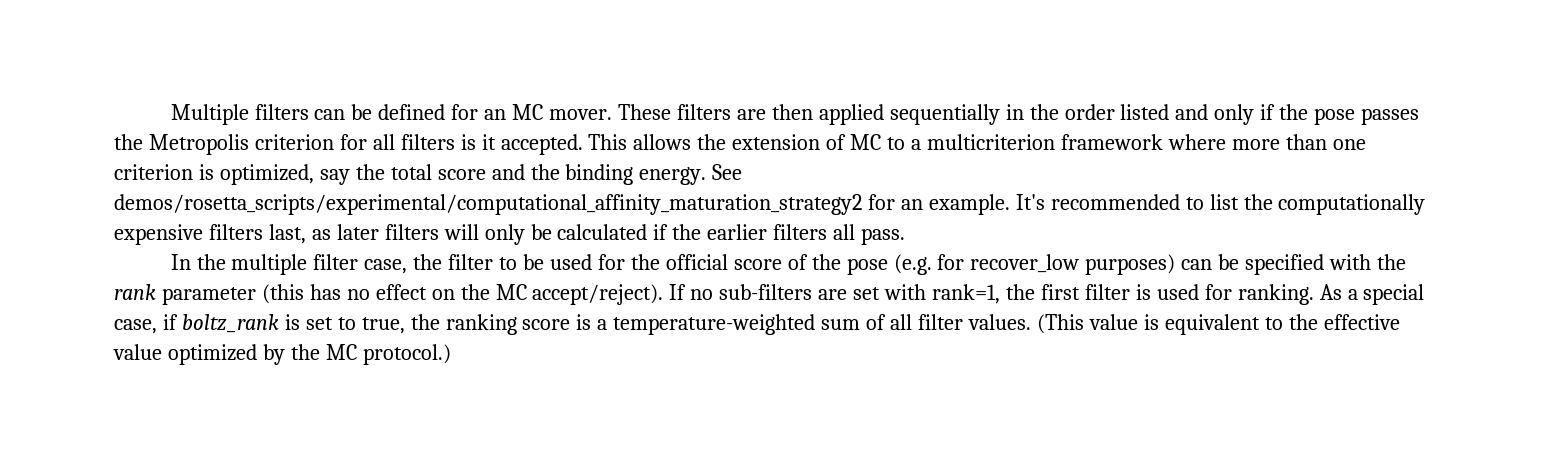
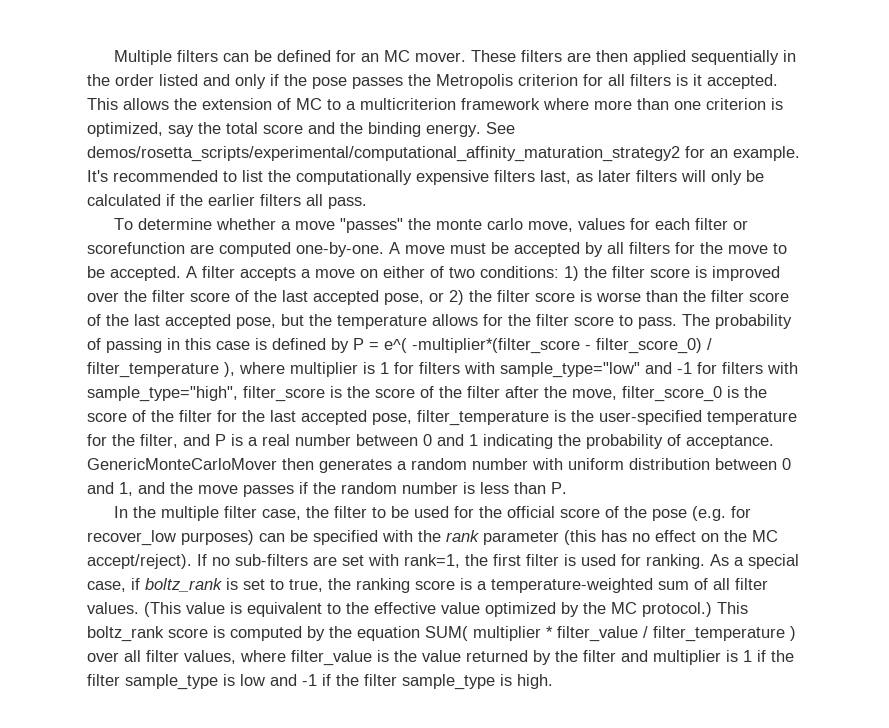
(906, 236) none -> [114,218,749,233] [87,242,787,257] [87,266,780,281] [87,290,789,305] [87,314,792,329] [87,338,712,354] [87,362,798,378] [87,386,767,402] [87,410,797,426] [87,434,774,449] [87,458,791,473] [87,482,567,497] // To determine whether a move "passes" the monte carlo move, values for each filter or scorefunction are computed one-by-one. A move must be accepted by all filters for the move to be accepted. A filter accepts a move on either of two conditions: 1) the filter score is improved over the filter score of the last accepted pose, or 2) the filter score is worse than the filter score of the last accepted pose, but the temperature allows for the filter score to pass. The probability of passing in this case is defined by P = e^( -multiplier*(filter_score - filter_score_0) / filter_temperature ), where multiplier is 1 for filters with sample_type="low" and -1 for filters with sample_type="high", filter_score is the score of the filter after the move, filter_score_0 is the score of the filter for the last accepted pose, filter_temperature is the user-specified temperature for the filter, and P is a real number between 0 and 1 indicating the probability of acceptance. GenericMonteCarloMover then generates a random number with uniform distribution between 0 and 1, and the move passes if the random number is less than P.
(451, 354) none -> [717,602,748,614] [87,626,796,642] [87,650,794,666] [87,674,553,690] This boltz_rank score is computed by the equation SUM( multiplier * filter_value / filter_temperature ) over all filter values, where filter_value is the value returned by the filter and multiplier is 1 if the filter sample_type is low and -1 if the filter sample_type is high.

